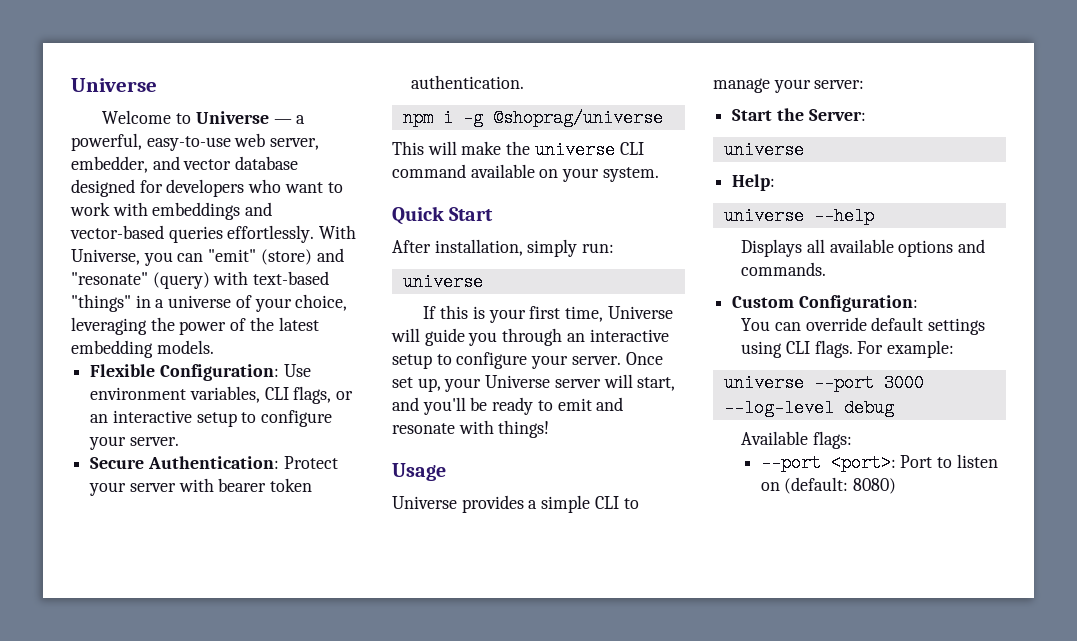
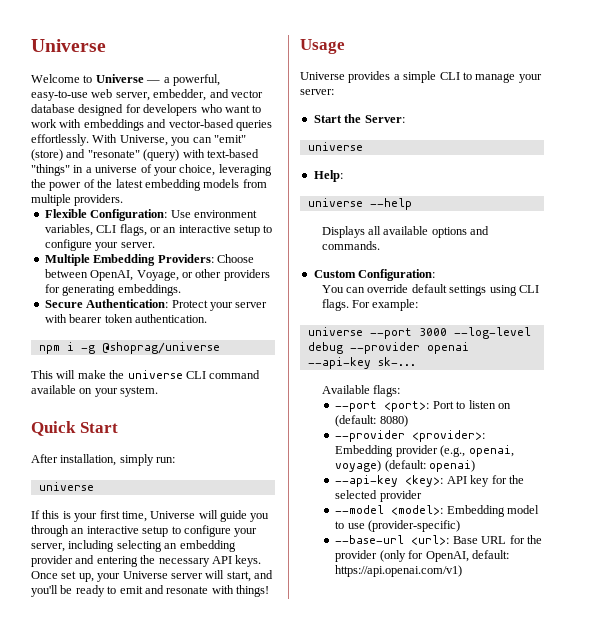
[156,340,214,354] models. -> [203,179,267,188] [31,194,124,206] models from multiple providers.
(179, 441) none -> [44,254,254,266] [44,269,270,281] [44,284,181,296] // Multiple Embedding Providers: Choose between OpenAI, Voyage, or other providers for generating embeddings.
[571,356,621,365] server. -> [31,540,236,552] [31,555,262,567] server, including selecting an embedding provider and entering the necessary API keys.
(894, 408) none -> [349,342,469,354] [307,357,416,369] --provider openai --api-key sk-...
(897, 486) none -> [335,430,486,442] [335,445,514,457] [335,460,476,472] [335,475,524,487] [335,490,422,502] [335,505,540,517] [335,520,461,532] [335,535,542,545] [335,550,509,562] [335,565,463,577] // --provider <provider>: Embedding provider (e.g., openai, voyage) (default: openai) // --api-key <key>: API key for the selected provider // --model <model>: Embedding model to use (provider-specific) // --base-url <url>: Base URL for the provider (only for OpenAI, default: https://api.openai.com/v1)

